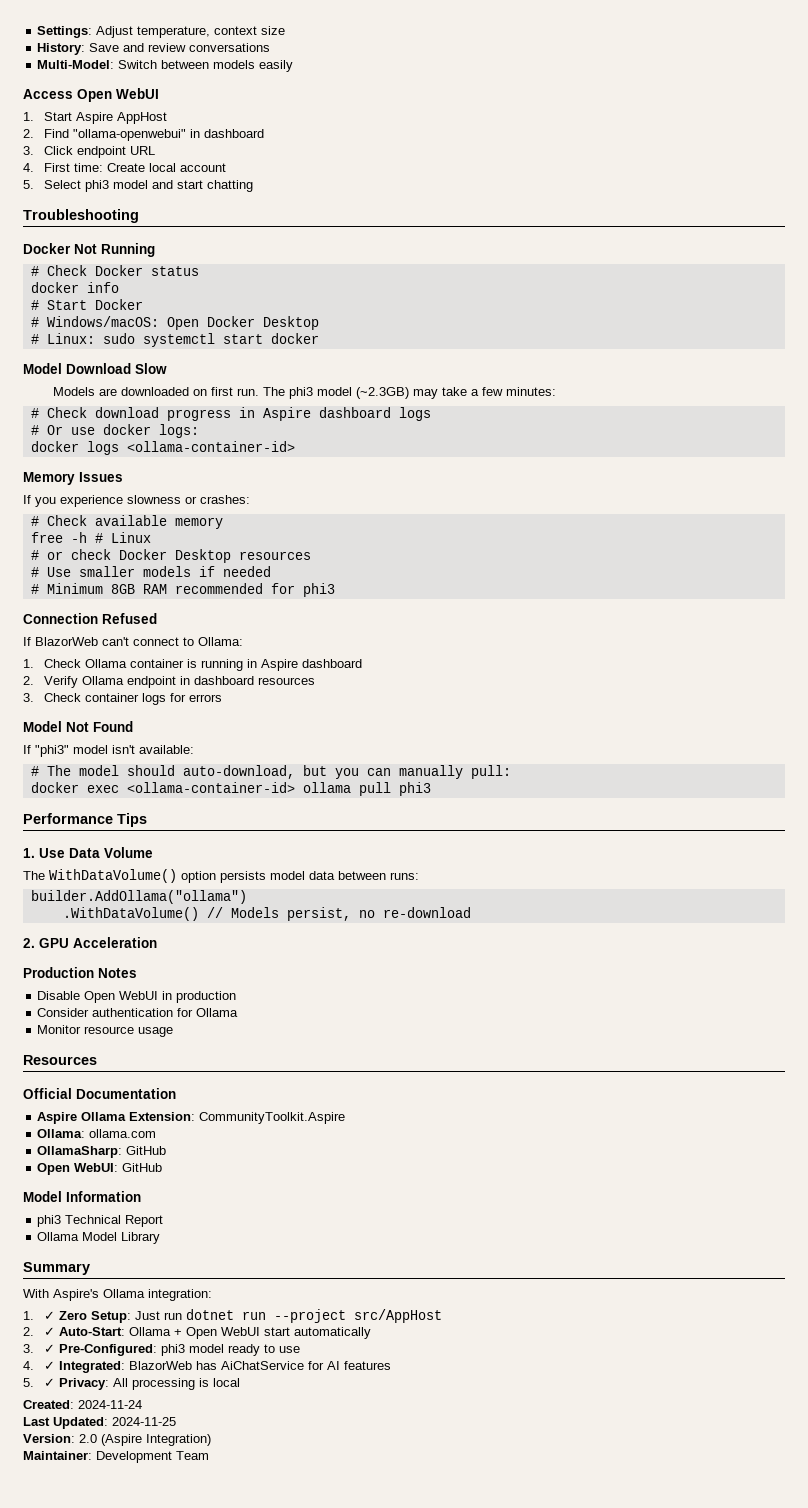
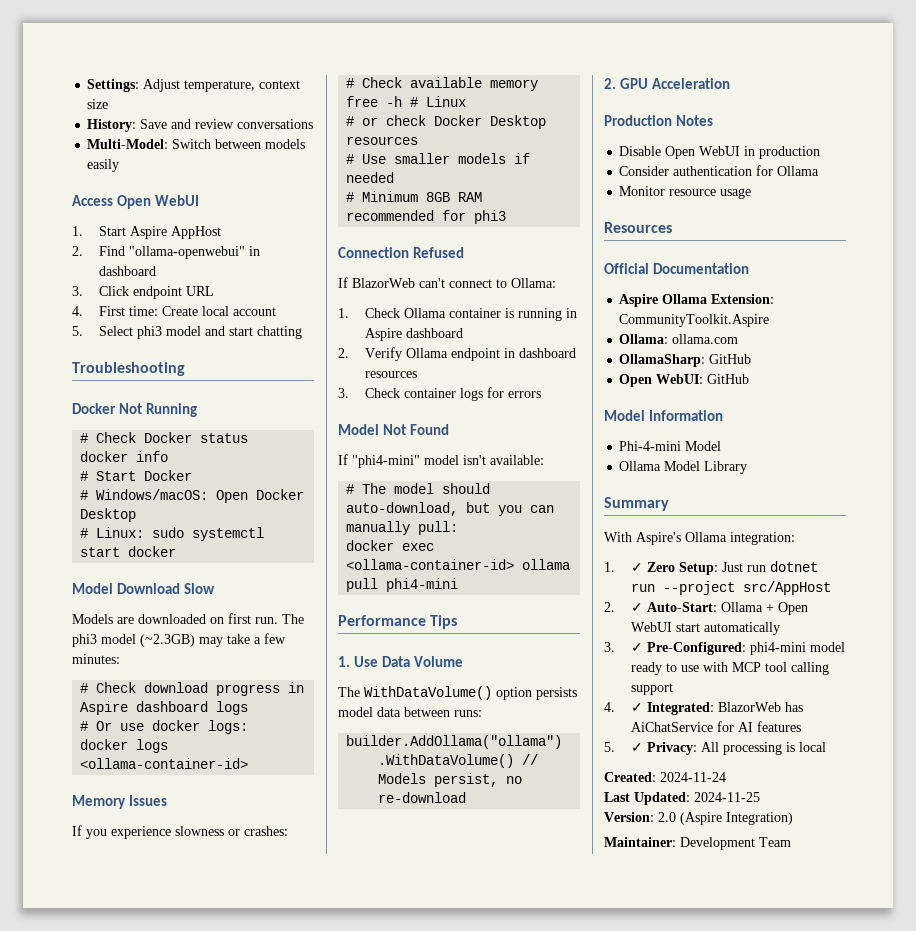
[35,745,69,757] "phi3" -> [352,455,420,468] "phi4-mini"
[398,782,431,796] phi3 -> [386,578,459,592] phi4-mini
[37,1215,164,1227] phi3 Technical Report -> [619,441,722,451] Phi-4-mini Model
[160,1344,185,1356] phi3 -> [750,642,807,655] phi4-mini
(300, 1349) none -> [703,662,830,675] [631,683,674,695] with MCP tool calling support

